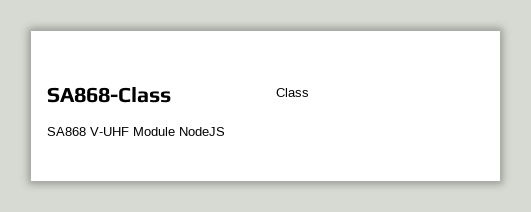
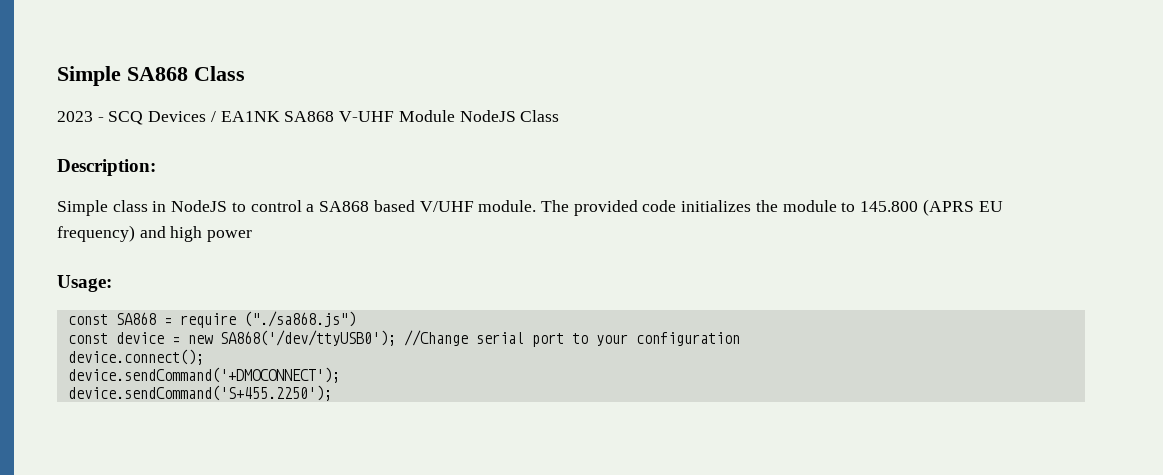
[47,86,171,103] SA868-Class // -> [57,66,245,86] [57,111,280,125] Simple SA868 Class // 2023 - SCQ Devices / EA1NK
(309, 92) none -> [57,159,156,176] [57,199,1003,216] [57,225,253,242] [57,275,112,292] [67,311,356,328] [67,330,740,347] [67,349,204,365] [67,367,340,383] [67,385,332,401] // Description: // Simple class in NodeJS to control a SA868 based V/UHF module. The provided code initializes the module to 145.800 (APRS EU frequency) and high power // Usage: // const SA868 = require ("./sa868.js") // const device = new SA868('/dev/ttyUSB0'); //Change serial port to your configuration // device.connect(); // device.sendCommand('+DMOCONNECT'); // device.sendCommand('S+455.2250');

